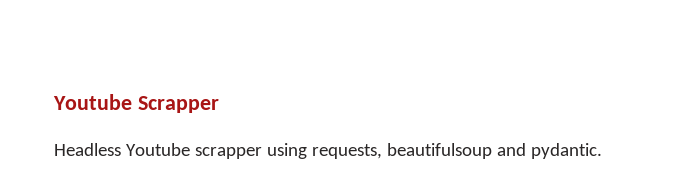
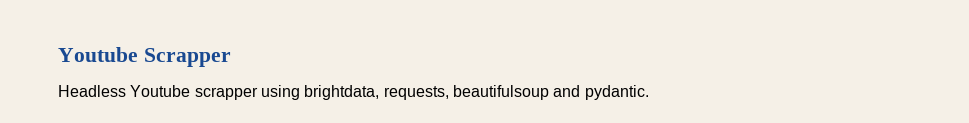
(307, 151) none -> [304,85,380,100] brightdata,

